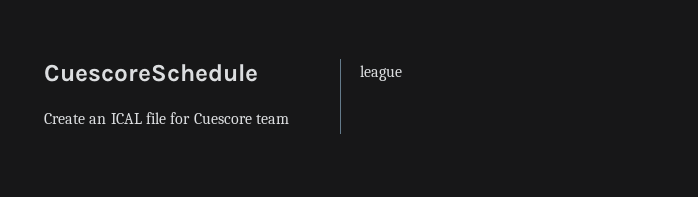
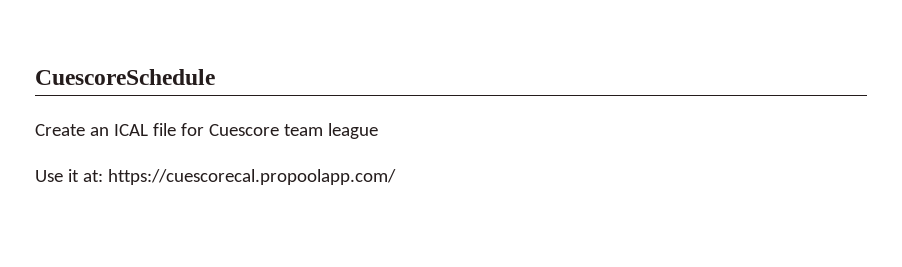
(402, 73) none -> [35,169,396,185] // Use it at: https://cuescorecal.propoolapp.com/

